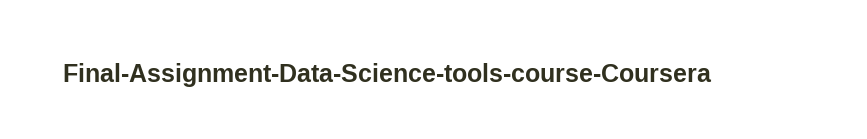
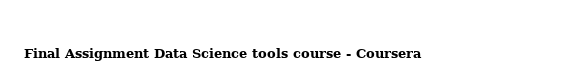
[63,63,712,87] Final-Assignment-Data-Science-tools-course-Coursera -> [24,48,422,61] Final Assignment Data Science tools course - Coursera

